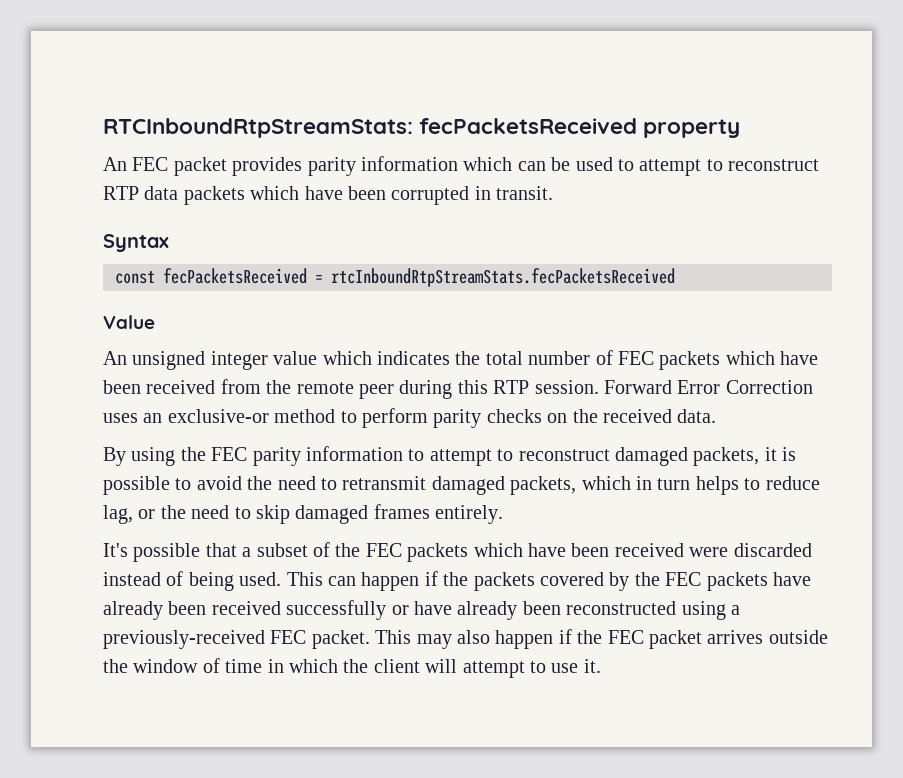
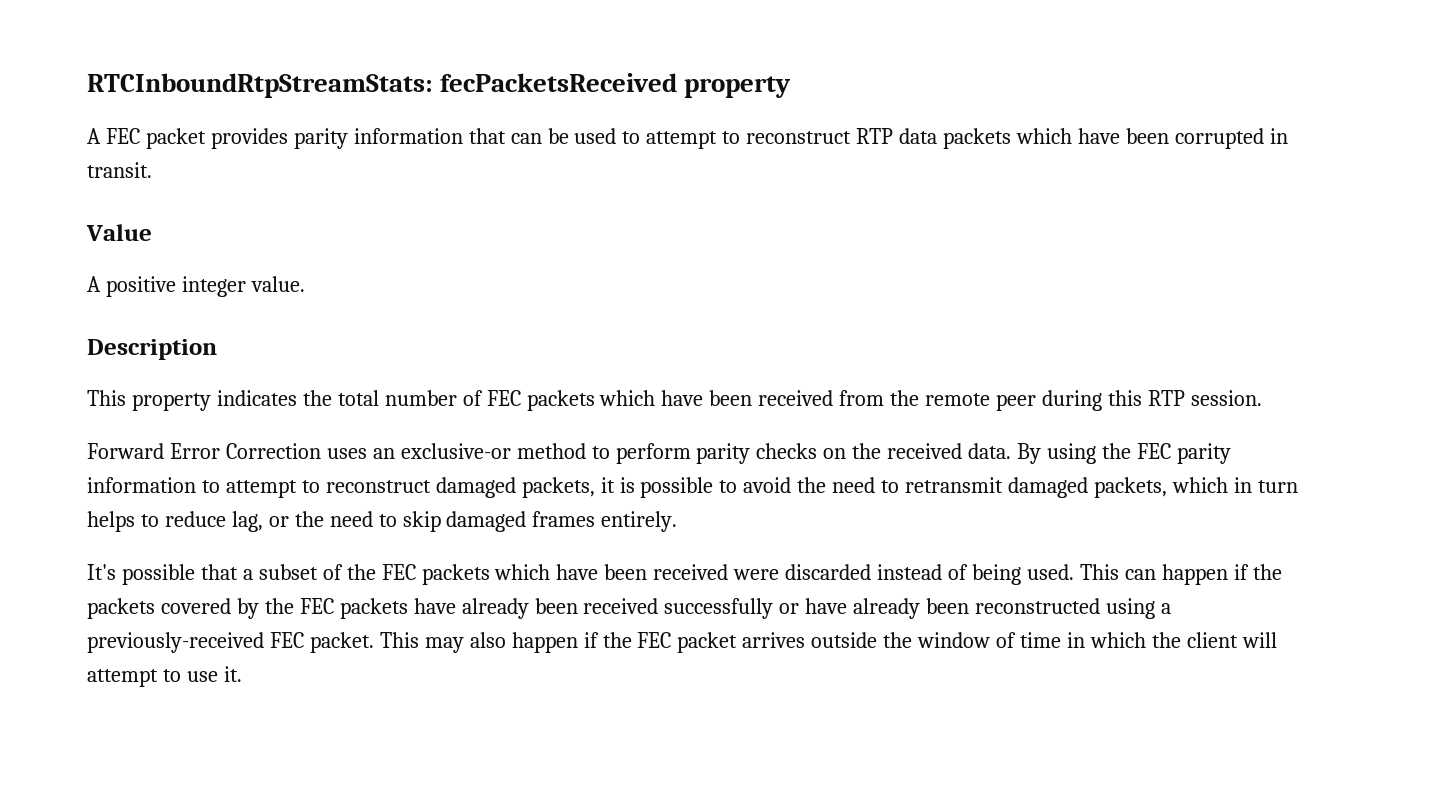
[103,157,127,171] An -> [87,128,101,144] A
[463,157,513,171] which -> [468,128,506,144] that
[103,234,169,252] [115,268,675,287] [103,315,155,329] [103,351,372,370] Syntax // const fecPacketsReceived = rtcInboundRtpStreamStats.fecPacketsReceived // Value // An unsigned integer value which -> [86,224,152,241] [87,276,305,297] [87,339,217,360] [87,390,211,411] Value // A positive integer value. // Description // This property
(599, 387) none -> (1262, 398) //
(717, 416) // -> (1012, 451) none

